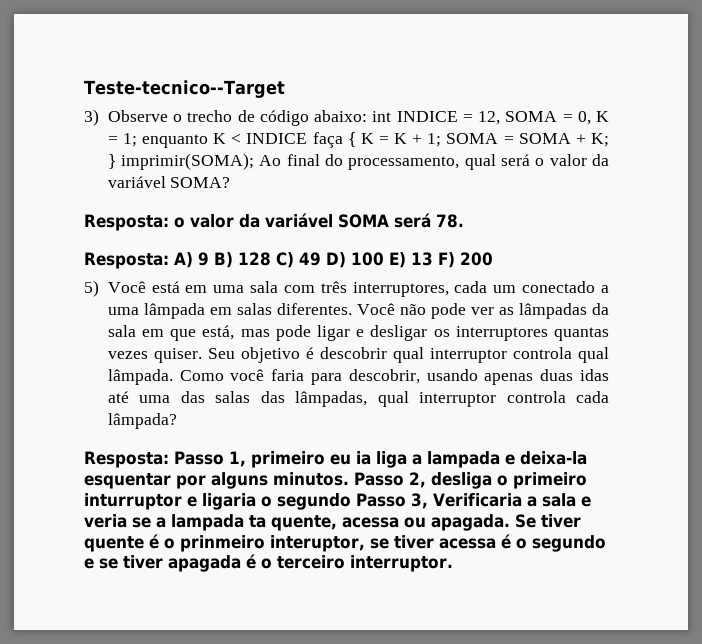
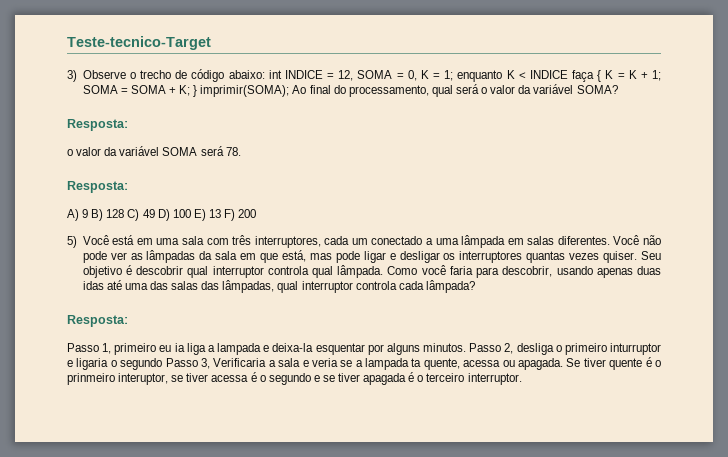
[84,80,285,98] Teste-tecnico--Target -> [67,36,211,50] Teste-tecnico-Target
(169, 222) none -> (128, 125) //
(169, 260) none -> (128, 187) //
(169, 459) none -> (128, 321) //

